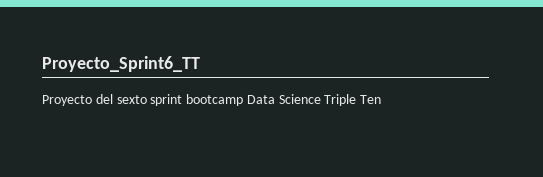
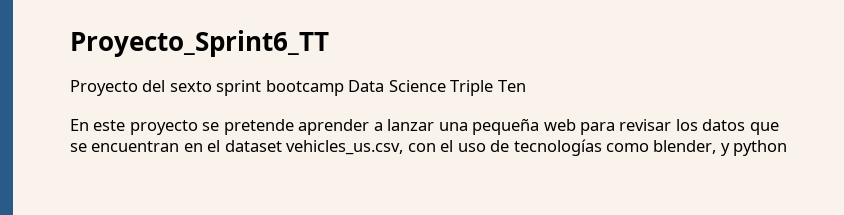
(382, 99) none -> [70,118,779,135] [70,139,788,156] // En este proyecto se pretende aprender a lanzar una pequeña web para revisar los datos que se encuentran en el dataset vehicles_us.csv, con el uso de tecnologías como blender, y python

